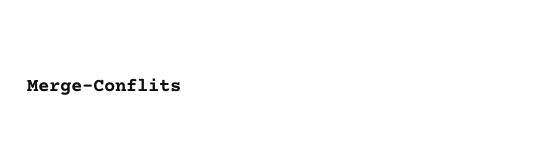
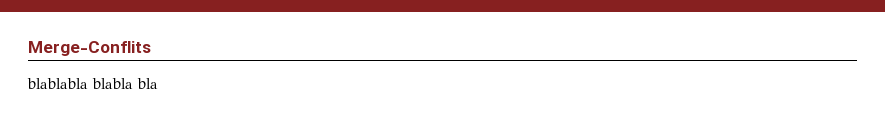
(181, 86) none -> [27,78,158,89] // blablabla blabla bla

